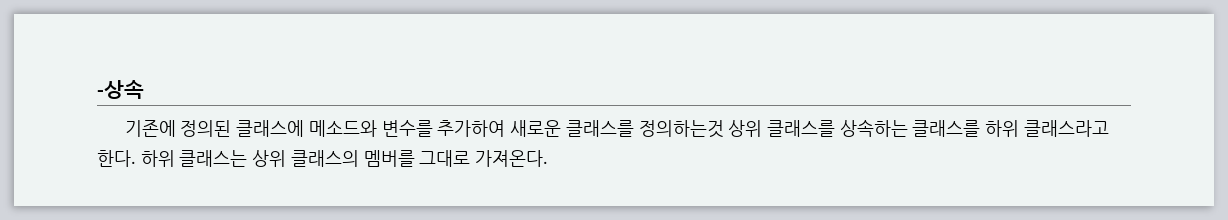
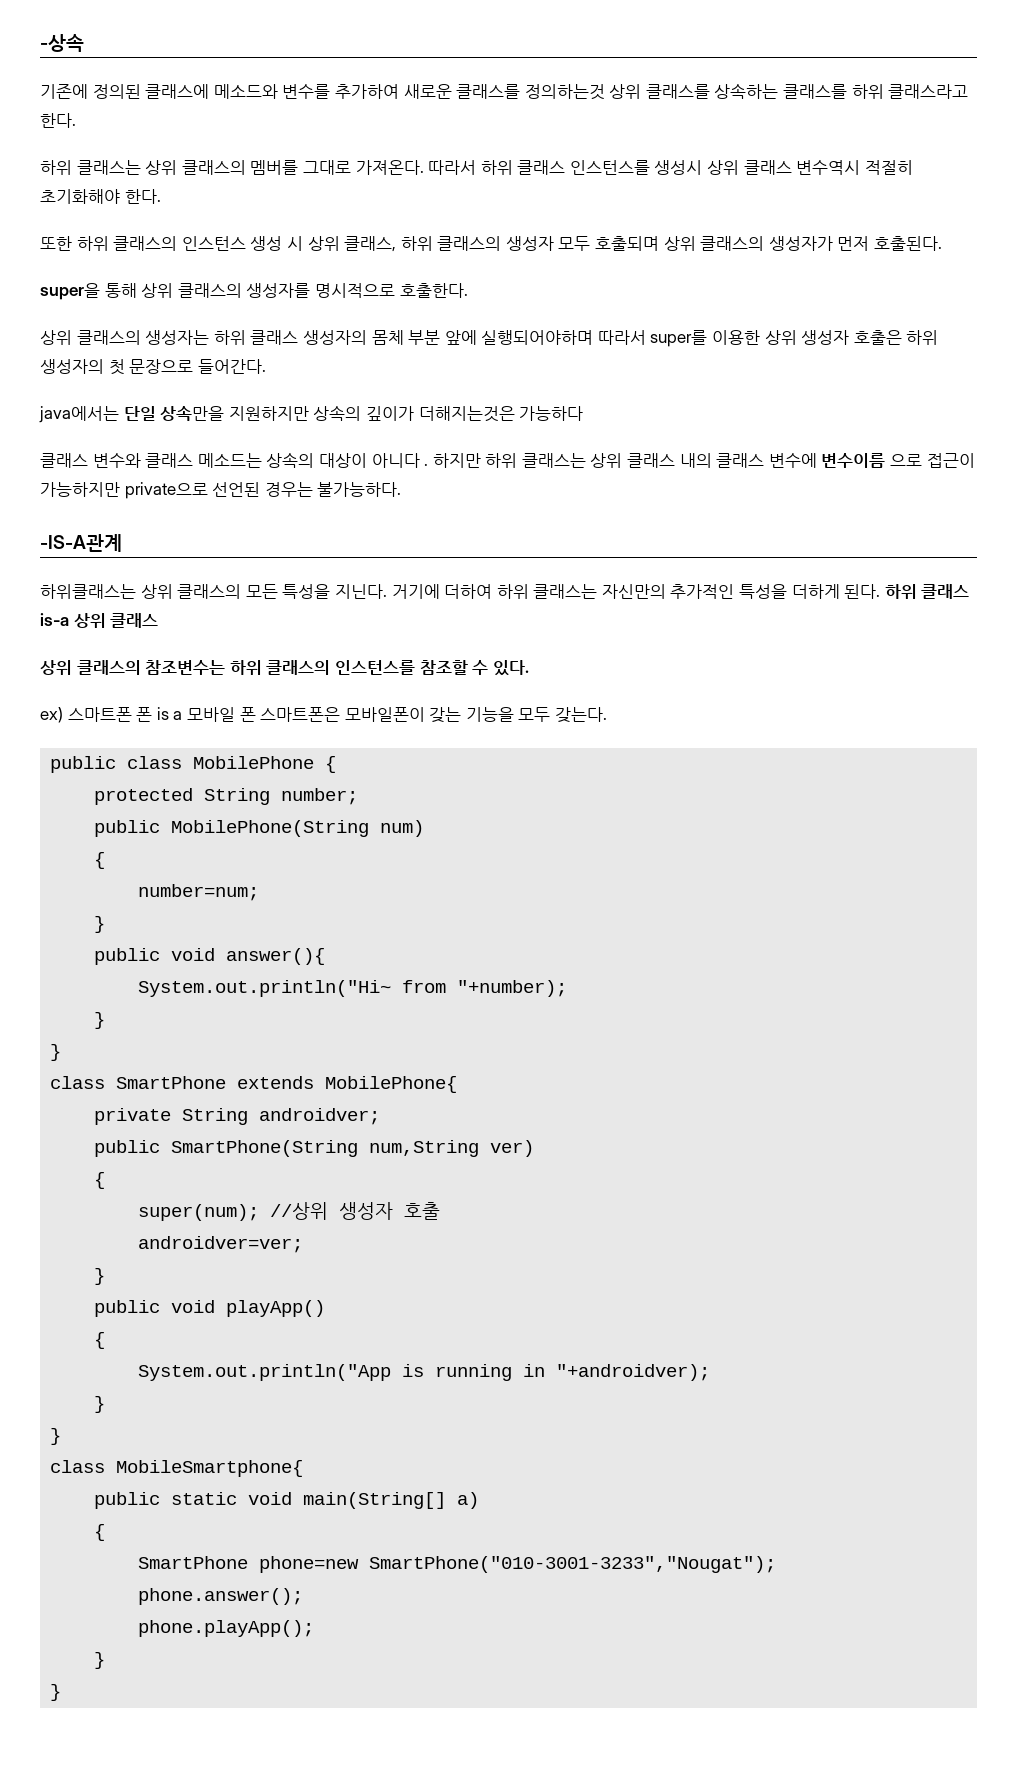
(136, 158) none -> (76, 120) //
(549, 158) none -> [428,160,913,175] [40,189,161,204] [40,236,943,252] [40,283,468,300] [40,330,939,347] [40,359,266,375] [39,405,584,423] [40,452,975,468] [40,482,402,499] [40,534,122,552] [40,584,970,599] [40,613,159,628] [40,660,529,676] [40,707,608,723] [50,756,337,773] [94,788,359,805] [94,820,425,837] [94,852,106,869] [138,884,260,901] [94,916,106,933] [94,948,326,965] [138,980,568,997] [94,1012,106,1029] [50,1044,62,1061] [50,1076,458,1093] [94,1108,381,1125] [94,1140,535,1157] [94,1172,106,1189] [138,1202,441,1221] [138,1236,304,1253] [94,1268,106,1285] [94,1300,326,1317] [94,1332,106,1349] [138,1364,711,1381] [94,1396,106,1413] [50,1428,62,1445] [50,1460,304,1477] [94,1492,480,1509] [94,1524,106,1541] [138,1556,777,1573] [138,1588,304,1605] [138,1620,315,1637] [94,1652,106,1669] [50,1684,62,1701] 따라서 하위 클래스 인스턴스를 생성시 상위 클래스 변수역시 적절히 초기화해야 한다. // 또한 하위 클래스의 인스턴스 생성 시 상위 클래스, 하위 클래스의 생성자 모두 호출되며 상위 클래스의 생성자가 먼저 호출된다. // super을 통해 상위 클래스의 생성자를 명시적으로 호출한다. // 상위 클래스의 생성자는 하위 클래스 생성자의 몸체 부분 앞에 실행되어야하며 따라서 super를 이용한 상위 생성자 호출은 하위 생성자의 첫 문장으로 들어간다. // java에서는 단일 상속만을 지원하지만 상속의 깊이가 더해지는것은 가능하다 // 클래스 변수와 클래스 메소드는 상속의 대상이 아니다 . 하지만 하위 클래스는 상위 클래스 내의 클래스 변수에 변수이름 으로 접근이 가능하지만 private으로 선언된 경우는 불가능하다. // -IS-A관계 // 하위클래스는 상위 클래스의 모든 특성을 지닌다. 거기에 더하여 하위 클래스는 자신만의 추가적인 특성을 더하게 된다. 하위 클래스 is-a 상위 클래스 // 상위 클래스의 참조변수는 하위 클래스의 인스턴스를 참조할 수 있다. // ex) 스마트폰 폰 is a 모바일 폰 스마트폰은 모바일폰이 갖는 기능을 모두 갖는다. // public class MobilePhone { // protected String number; // public MobilePhone(String num) // { // number=num; // } // public void answer(){ // System.out.println("Hi~ from "+number); // } // } // class SmartPhone extends MobilePhone{ // private String androidver; // public SmartPhone(String num,String ver) // { // super(num); //상위 생성자 호출 // androidver=ver; // } // public void playApp() // { // System.out.println("App is running in "+androidver); // } // } // class MobileSmartphone{ // public static void main(String[] a) // { // SmartPhone phone=new SmartPhone("010-3001-3233","Nougat"); // phone.answer(); // phone.playApp(); // } // }

